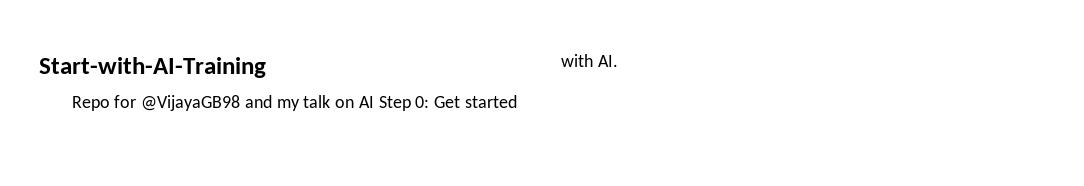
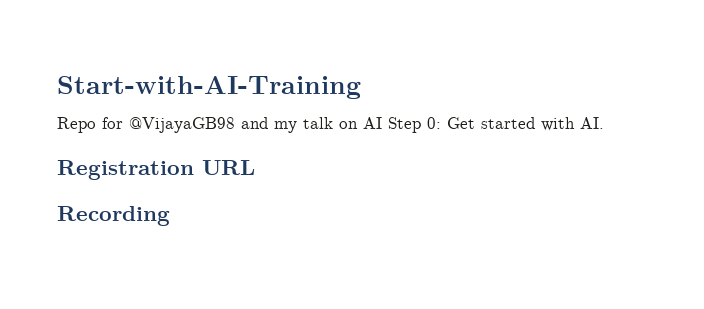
(618, 61) none -> [57,160,255,180] [57,206,170,226] // Registration URL // Recording

